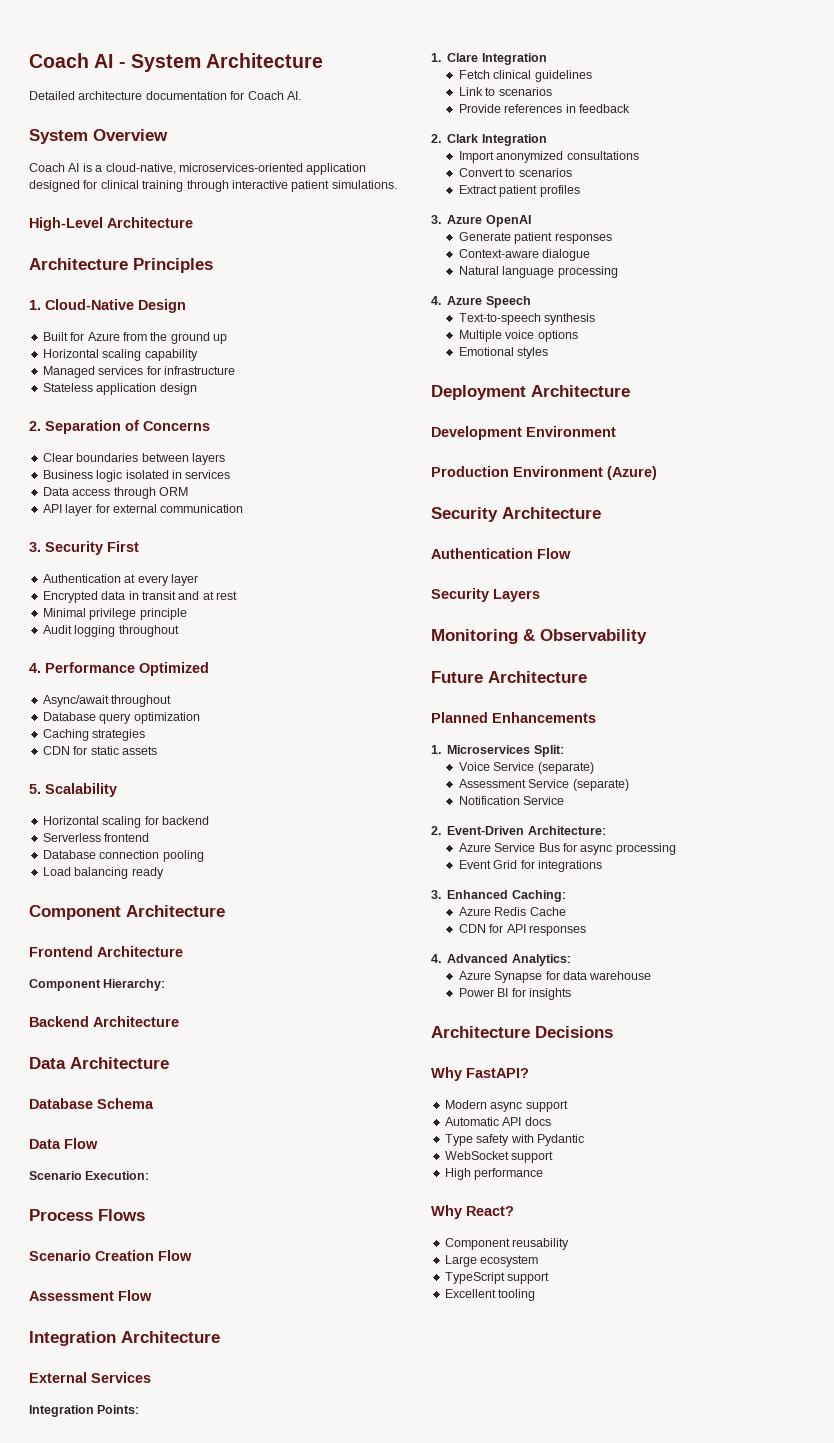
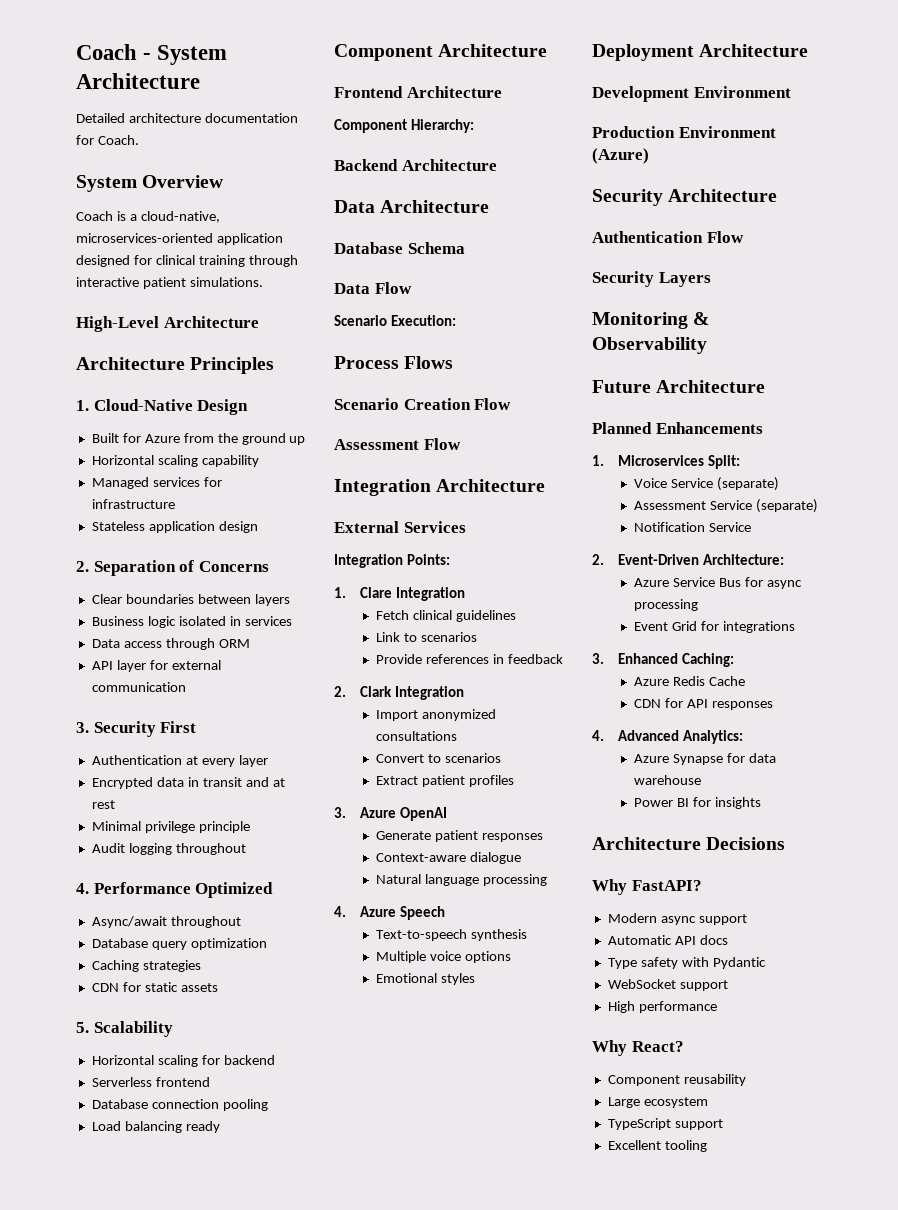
[29,53,114,68] Coach AI -> [76,44,137,60] Coach
[247,91,301,100] Coach AI. -> [97,135,139,145] Coach.
[68,163,80,172] AI -> (113, 216) none

